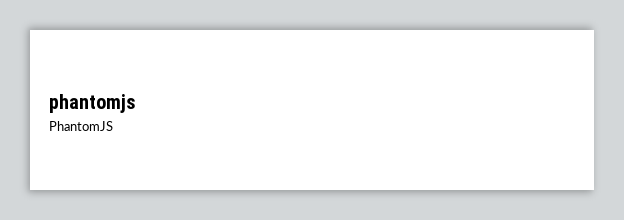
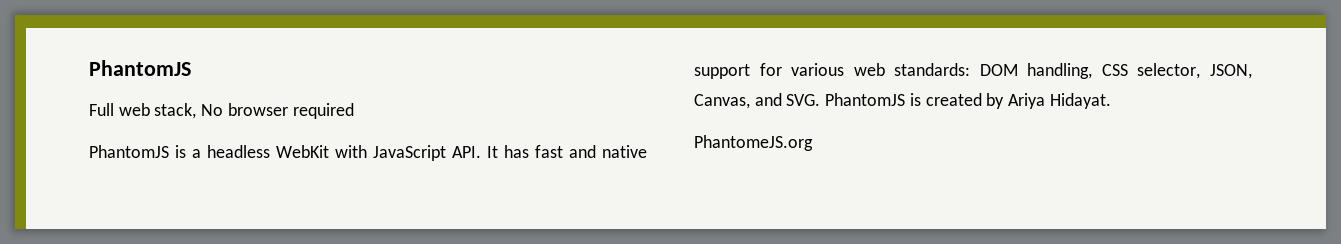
[49,94,136,113] [49,121,113,131] phantomjs // PhantomJS -> [89,60,191,76] [89,103,354,119] [89,145,647,161] [694,63,1252,79] [694,93,1111,109] [694,135,813,151] PhantomJS // Full web stack, No browser required // PhantomJS is a headless WebKit with JavaScript API. It has fast and native support for various web standards: DOM handling, CSS selector, JSON, Canvas, and SVG. PhantomJS is created by Ariya Hidayat. // PhantomeJS.org

